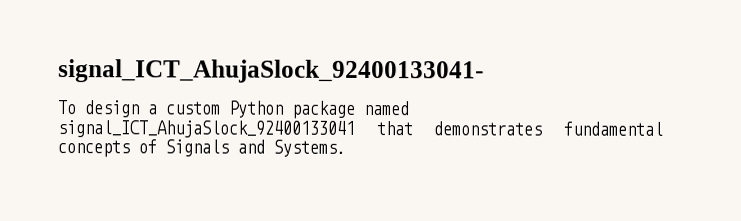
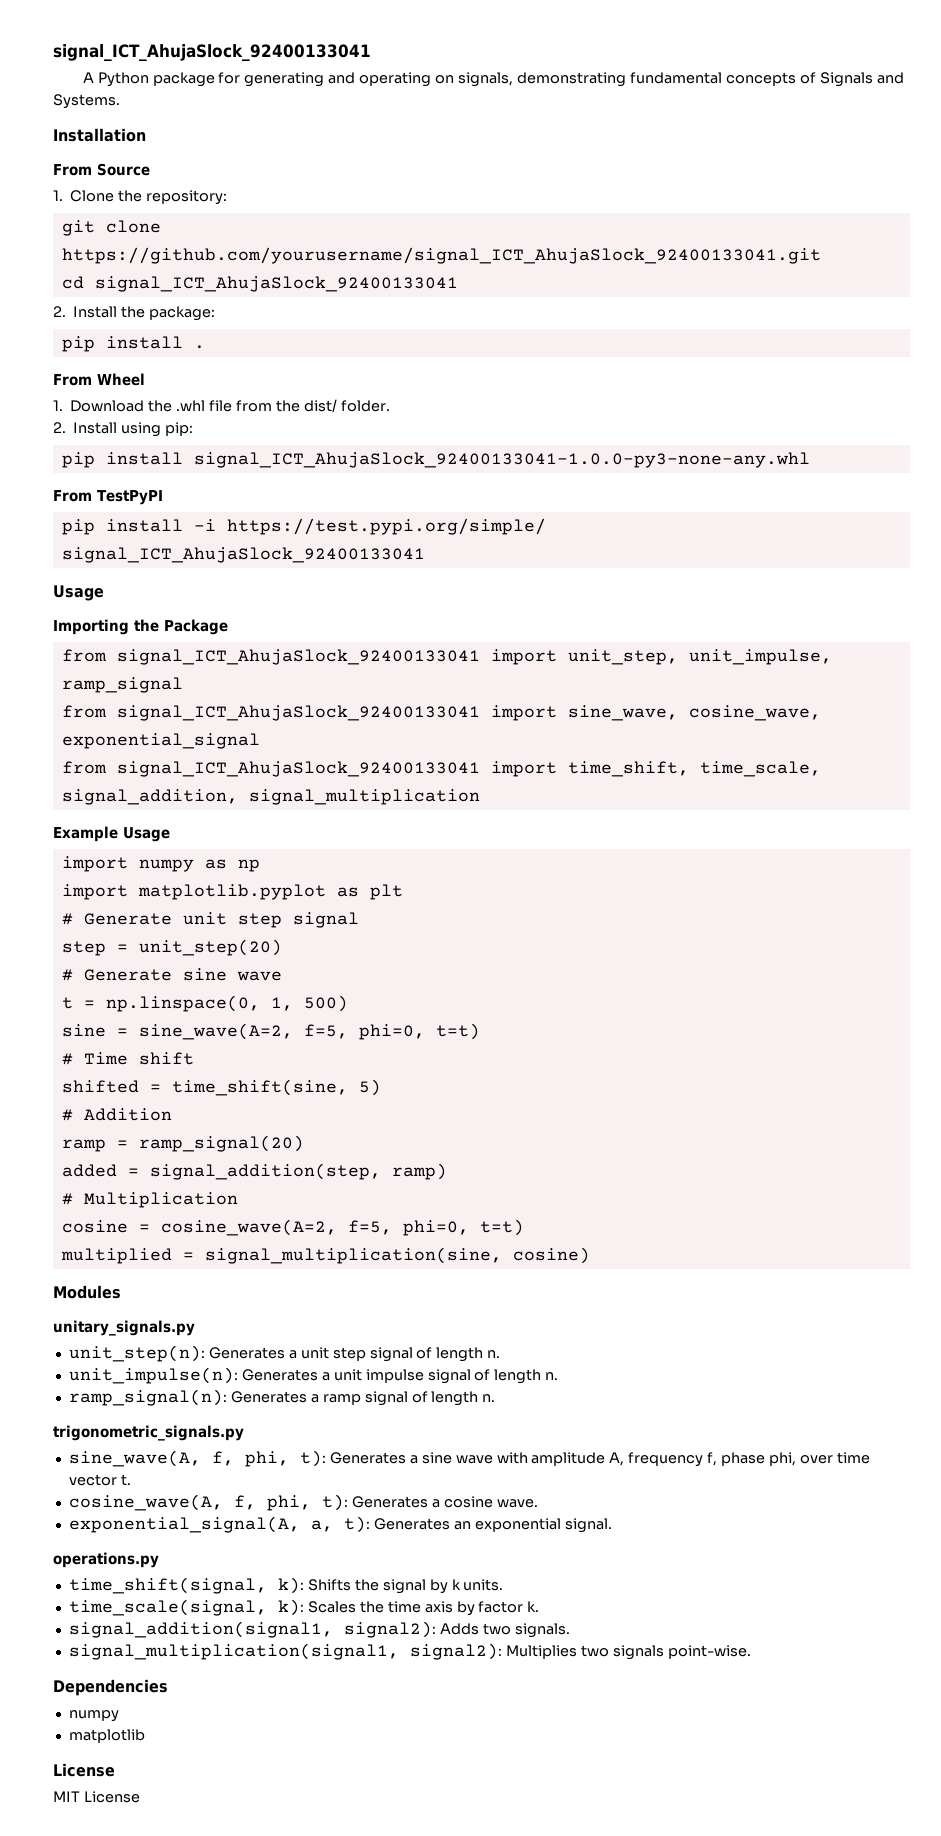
[58,59,484,84] [57,100,410,119] [57,120,543,138] signal_ICT_AhujaSlock_92400133041- // To design a custom Python package named signal_ICT_AhujaSlock_92400133041 that demonstrates -> [53,44,371,62] [82,72,626,87] signal_ICT_AhujaSlock_92400133041 // A Python package for generating and operating on signals, demonstrating
(346, 148) none -> [53,128,146,142] [53,163,150,176] [53,190,228,205] [61,220,161,236] [61,247,821,264] [61,276,458,292] [53,306,216,321] [61,336,205,352] [53,373,145,386] [53,399,390,412] [53,422,194,437] [61,452,810,468] [53,490,163,505] [61,518,546,535] [61,547,425,563] [53,585,104,601] [53,619,228,635] [61,649,832,665] [61,677,183,693] [61,705,821,721] [61,733,260,749] [61,761,821,777] [61,789,480,805] [53,826,170,842] [61,856,260,872] [61,884,403,900] [61,912,359,928] [61,939,282,956] [61,968,282,981] [61,995,348,1012] [61,1023,480,1040] [61,1052,194,1065] [61,1079,381,1096] [61,1108,172,1121] [61,1135,304,1152] [61,1163,447,1180] [61,1192,238,1208] [61,1219,524,1236] [60,1247,590,1264] [53,1285,121,1299] [53,1320,195,1336] [68,1345,501,1362] [68,1367,559,1384] [68,1389,496,1406] [53,1425,244,1441] [68,1450,870,1467] [68,1474,131,1486] [68,1494,538,1511] [68,1516,612,1533] [53,1552,159,1568] [68,1577,504,1594] [68,1599,540,1616] [68,1621,570,1638] [68,1643,751,1660] [53,1679,168,1696] [68,1710,119,1722] [68,1729,145,1743] [53,1763,115,1777] [53,1791,140,1803] // Installation // From Source // 1. Clone the repository: // git clone https://github.com/yourusername/signal_ICT_AhujaSlock_92400133041.git // cd signal_ICT_AhujaSlock_92400133041 // 2. Install the package: // pip install . // From Wheel // 1. Download the .whl file from the dist/ folder. // 2. Install using pip: // pip install signal_ICT_AhujaSlock_92400133041-1.0.0-py3-none-any.whl // From TestPyPI // pip install -i https://test.pypi.org/simple/ signal_ICT_AhujaSlock_92400133041 // Usage // Importing the Package // from signal_ICT_AhujaSlock_92400133041 import unit_step, unit_impulse, ramp_signal // from signal_ICT_AhujaSlock_92400133041 import sine_wave, cosine_wave, exponential_signal // from signal_ICT_AhujaSlock_92400133041 import time_shift, time_scale, signal_addition, signal_multiplication // Example Usage // import numpy as np // import matplotlib.pyplot as plt // # Generate unit step signal // step = unit_step(20) // # Generate sine wave // t = np.linspace(0, 1, 500) // sine = sine_wave(A=2, f=5, phi=0, t=t) // # Time shift // shifted = time_shift(sine, 5) // # Addition // ramp = ramp_signal(20) // added = signal_addition(step, ramp) // # Multiplication // cosine = cosine_wave(A=2, f=5, phi=0, t=t) // multiplied = signal_multiplication(sine, cosine) // Modules // unitary_signals.py // unit_step(n): Generates a unit step signal of length n. // unit_impulse(n): Generates a unit impulse signal of length n. // ramp_signal(n): Generates a ramp signal of length n. // trigonometric_signals.py // sine_wave(A, f, phi, t): Generates a sine wave with amplitude A, frequency f, phase phi, over time vector t. // cosine_wave(A, f, phi, t): Generates a cosine wave. // exponential_signal(A, a, t): Generates an exponential signal. // operations.py // time_shift(signal, k): Shifts the signal by k units. // time_scale(signal, k): Scales the time axis by factor k. // signal_addition(signal1, signal2): Adds two signals. // signal_multiplication(signal1, signal2): Multiplies two signals point-wise. // Dependencies // numpy // matplotlib // License // MIT License

